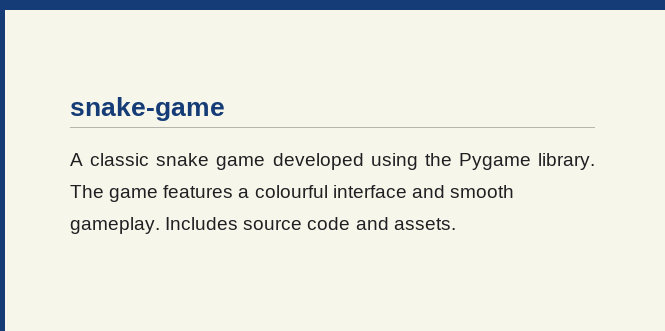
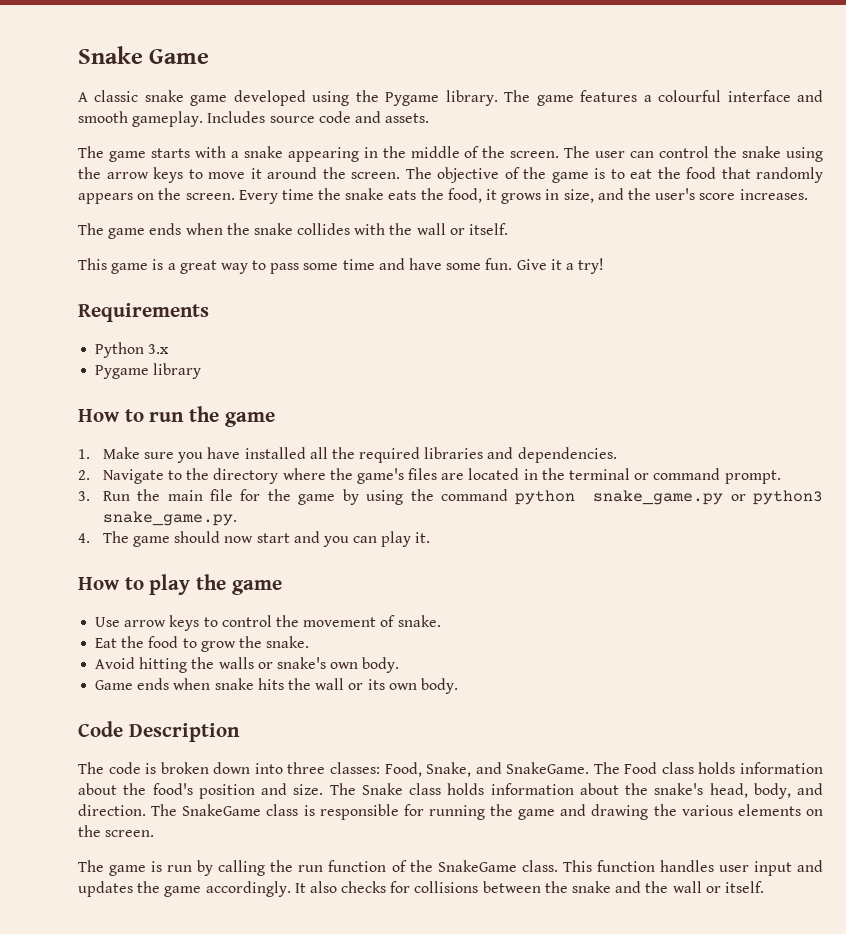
[70,97,225,121] snake-game -> [78,46,210,64] Snake Game
(456, 224) none -> [78,146,823,162] [78,167,823,183] [78,188,808,204] [78,223,509,239] [78,258,605,274] [78,303,209,322] [95,342,170,358] [95,363,202,379] [78,406,275,427] [78,447,617,463] [78,468,781,484] [78,489,823,505] [102,511,237,526] [78,531,431,547] [78,574,282,595] [95,615,441,631] [95,636,310,652] [95,657,400,673] [95,678,458,694] [78,721,240,742] [78,762,823,777] [78,783,823,799] [78,804,823,820] [78,825,155,837] [78,860,823,876] [78,881,764,897] // The game starts with a snake appearing in the middle of the screen. The user can control the snake using the arrow keys to move it around the screen. The objective of the game is to eat the food that randomly appears on the screen. Every time the snake eats the food, it grows in size, and the user's score increases. // The game ends when the snake collides with the wall or itself. // This game is a great way to pass some time and have some fun. Give it a try! // Requirements // Python 3.x // Pygame library // How to run the game // 1. Make sure you have installed all the required libraries and dependencies. // 2. Navigate to the directory where the game's files are located in the terminal or command prompt. // 3. Run the main file for the game by using the command python snake_game.py or python3 snake_game.py. // 4. The game should now start and you can play it. // How to play the game // Use arrow keys to control the movement of snake. // Eat the food to grow the snake. // Avoid hitting the walls or snake's own body. // Game ends when snake hits the wall or its own body. // Code Description // The code is broken down into three classes: Food, Snake, and SnakeGame. The Food class holds information about the food's position and size. The Snake class holds information about the snake's head, body, and direction. The SnakeGame class is responsible for running the game and drawing the various elements on the screen. // The game is run by calling the run function of the SnakeGame class. This function handles user input and updates the game accordingly. It also checks for collisions between the snake and the wall or itself.

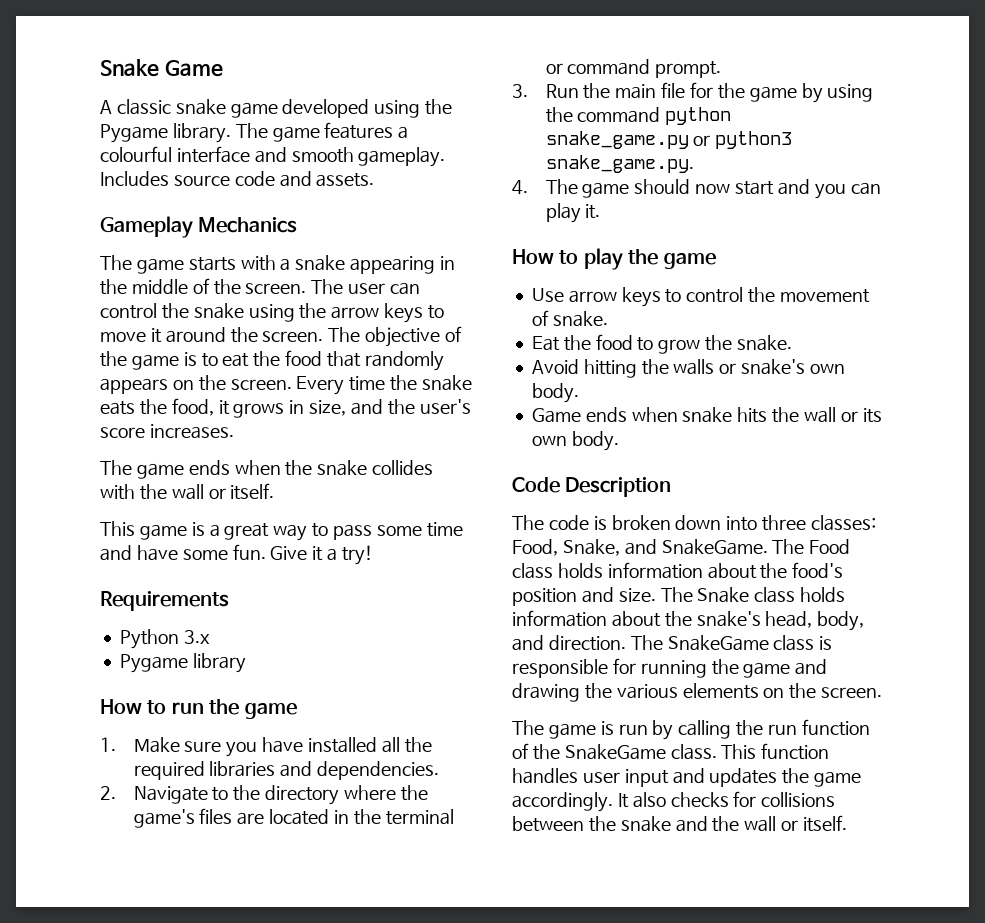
(430, 118) none -> [100,216,298,238] // Gameplay Mechanics

